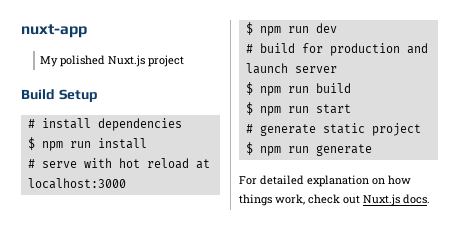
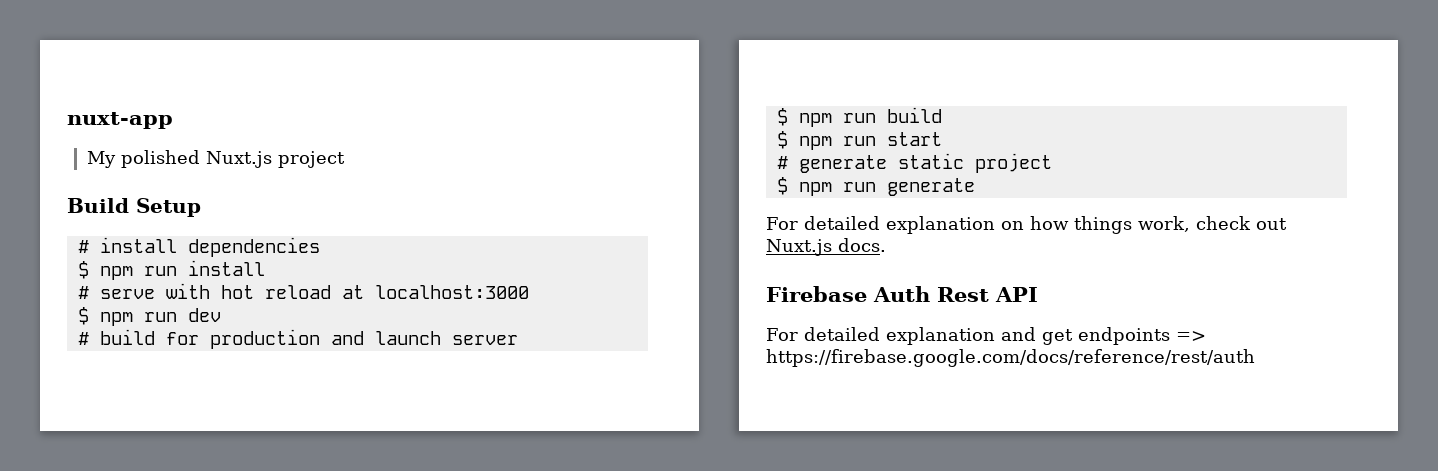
(430, 199) none -> [766,286,1038,302] [766,327,1206,345] [766,349,1255,367] // Firebase Auth Rest API // For detailed explanation and get endpoints => https://firebase.google.com/docs/reference/rest/auth

